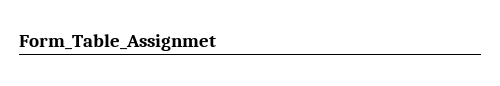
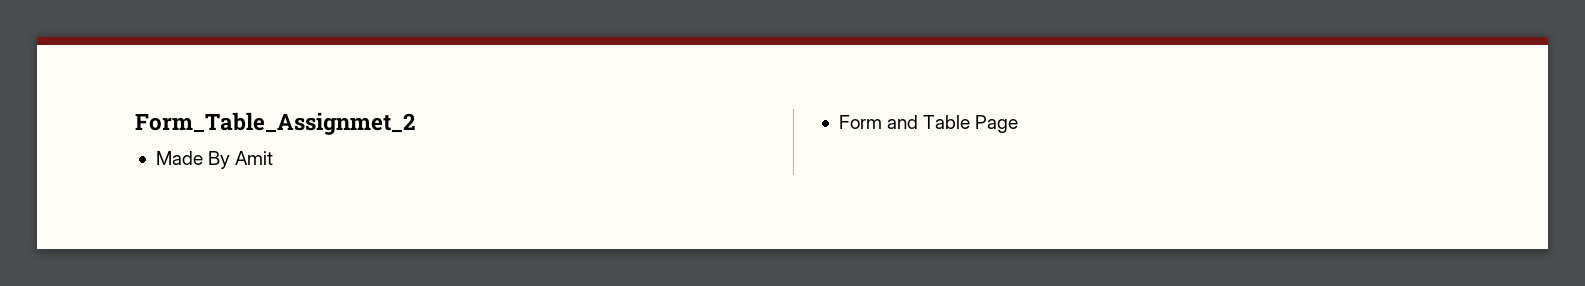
[19,34,216,51] Form_Table_Assignmet -> [135,112,415,135] [155,151,274,169] [838,115,1019,133] Form_Table_Assignmet_2 // Made By Amit // Form and Table Page

